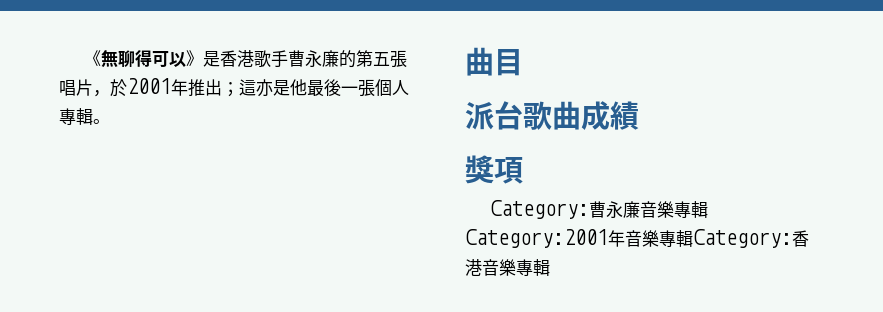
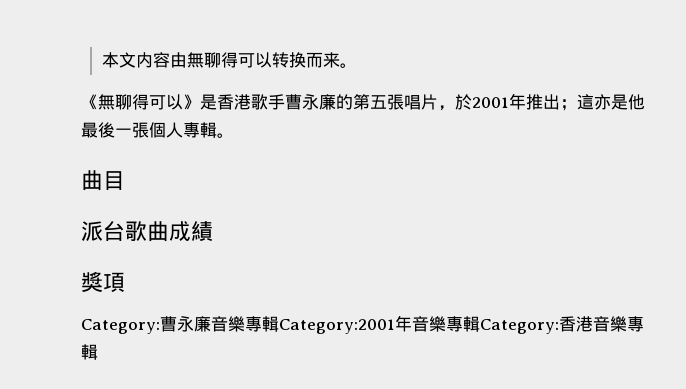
(84, 58) none -> [101,52,357,68] 本文内容由無聊得可以转换而来。 //

